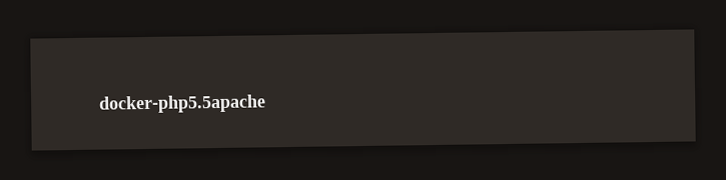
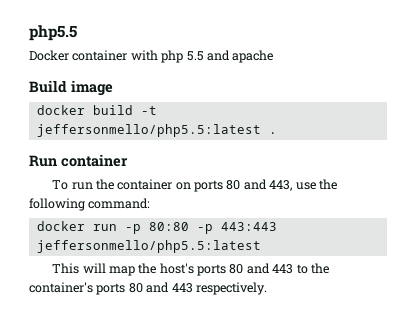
[99,94,266,114] docker-php5.5apache -> [29,25,77,41] [29,50,274,63] [29,80,113,96] [36,105,157,115] [36,124,277,137] [29,154,128,167] [52,179,337,192] [29,198,151,211] [36,221,277,234] [36,240,261,253] [52,263,329,276] [29,282,267,295] php5.5 // Docker container with php 5.5 and apache // Build image // docker build -t jeffersonmello/php5.5:latest . // Run container // To run the container on ports 80 and 443, use the following command: // docker run -p 80:80 -p 443:443 jeffersonmello/php5.5:latest // This will map the host's ports 80 and 443 to the container's ports 80 and 443 respectively.

